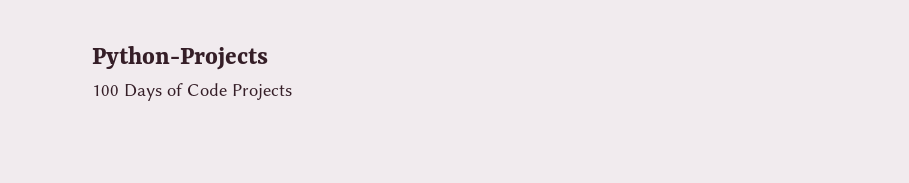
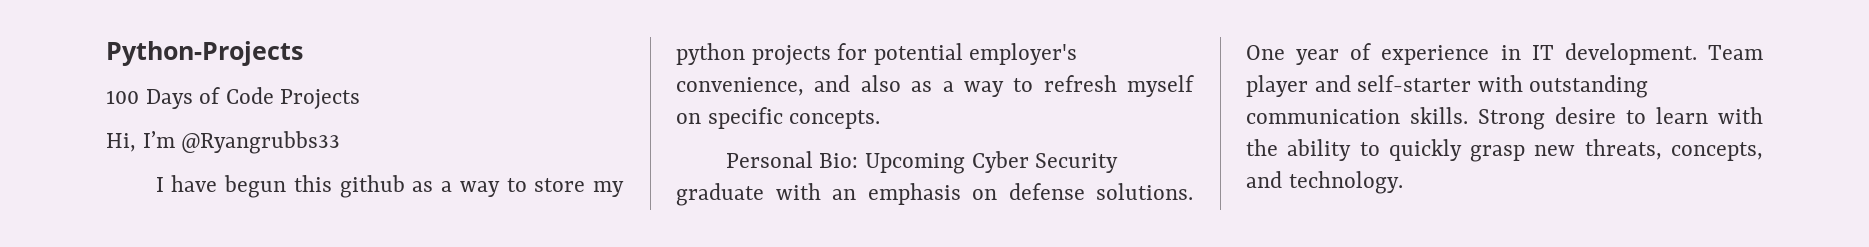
(292, 92) none -> [106,131,341,154] [155,175,624,198] [676,43,1078,65] [676,75,1194,97] [676,107,881,129] [725,151,1119,174] [676,183,1193,206] [1246,43,1763,65] [1246,75,1649,98] [1246,107,1763,130] [1246,139,1763,162] [1246,171,1403,194] // Hi, I’m @Ryangrubbs33 // I have begun this github as a way to store my python projects for potential employer's convenience, and also as a way to refresh myself on specific concepts. // Personal Bio: Upcoming Cyber Security graduate with an emphasis on defense solutions. One year of experience in IT development. Team player and self-starter with outstanding communication skills. Strong desire to learn with the ability to quickly grasp new threats, concepts, and technology.

